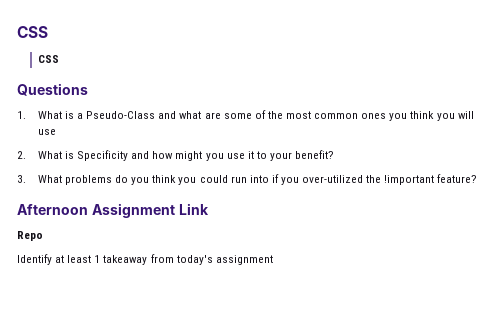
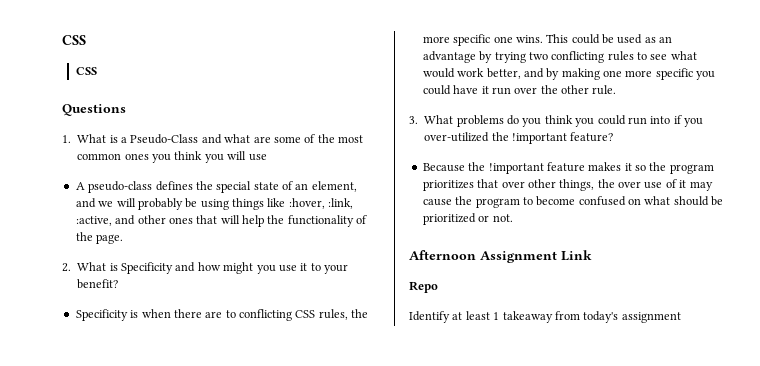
(56, 132) none -> [75,181,357,193] [75,198,354,210] [75,215,368,227] [75,232,124,244] // A pseudo-class defines the special state of an element, and we will probably be using things like :hover, :link, :active, and other ones that will help the functionality of the page.
(335, 154) none -> [75,309,369,321] [422,34,673,46] [422,51,697,63] [422,68,716,80] [422,85,617,95] // Specificity is when there are to conflicting CSS rules, the more specific one wins. This could be used as an advantage by trying two conflicting rules to see what would work better, and by making one more specific you could have it run over the other rule.
(478, 178) none -> [422,162,714,174] [422,179,713,191] [422,196,724,208] [422,213,513,225] // Because the !important feature makes it so the program prioritizes that over other things, the over use of it may cause the program to become confused on what should be prioritized or not.

